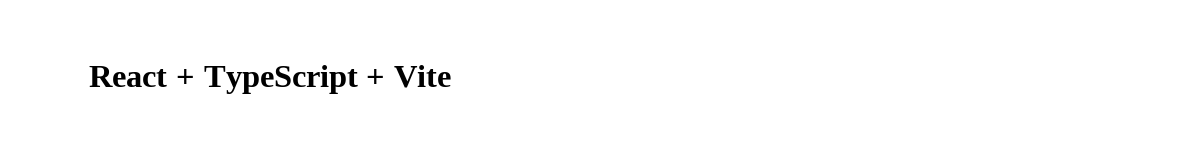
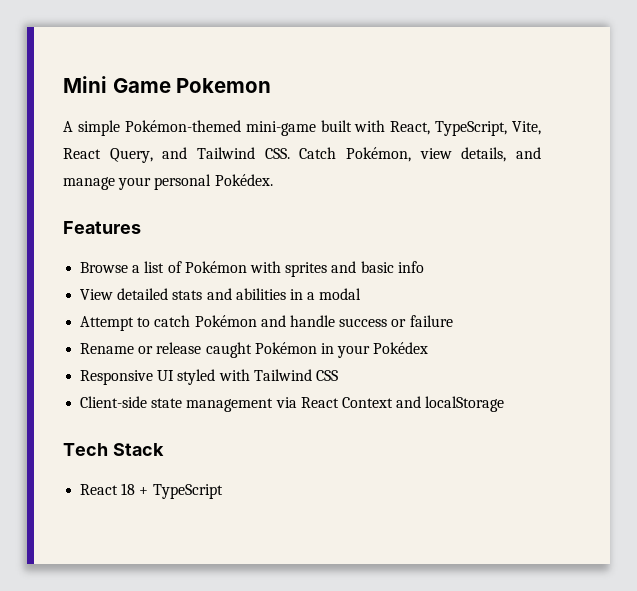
[89,65,452,94] React + TypeScript + Vite -> [63,76,272,93] [63,120,541,136] [63,147,541,163] [63,174,273,190] [63,221,141,234] [80,261,424,277] [80,288,362,300] [80,315,453,331] [80,342,429,358] [80,369,338,385] [80,396,505,412] [63,443,164,456] [80,483,223,499] Mini Game Pokemon // A simple Pokémon-themed mini-game built with React, TypeScript, Vite, React Query, and Tailwind CSS. Catch Pokémon, view details, and manage your personal Pokédex. // Features // Browse a list of Pokémon with sprites and basic info // View detailed stats and abilities in a modal // Attempt to catch Pokémon and handle success or failure // Rename or release caught Pokémon in your Pokédex // Responsive UI styled with Tailwind CSS // Client-side state management via React Context and localStorage // Tech Stack // React 18 + TypeScript

